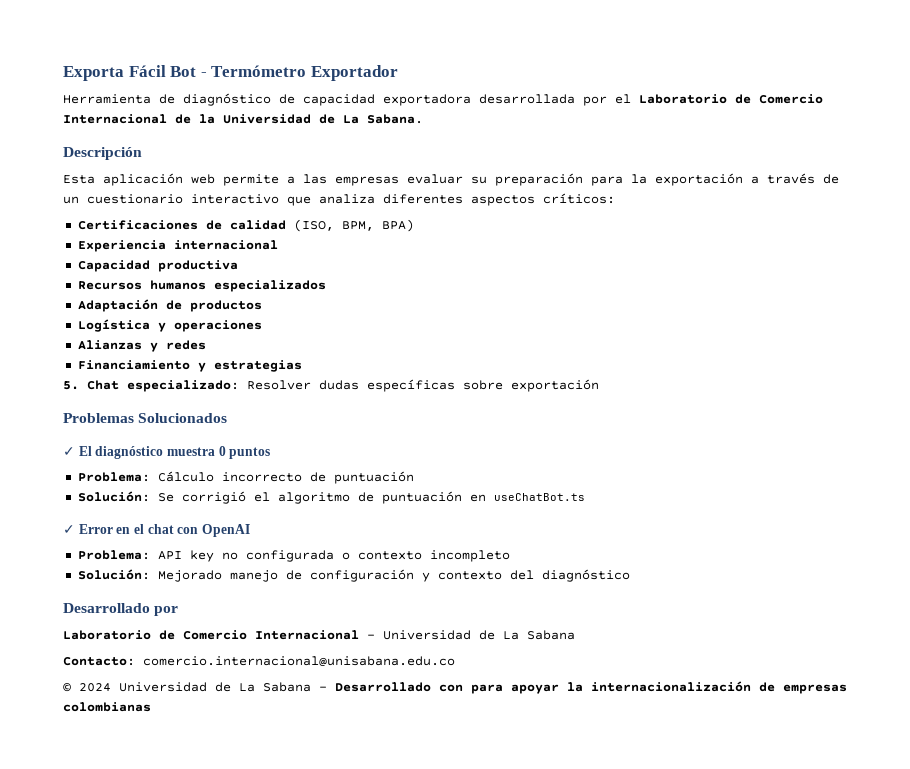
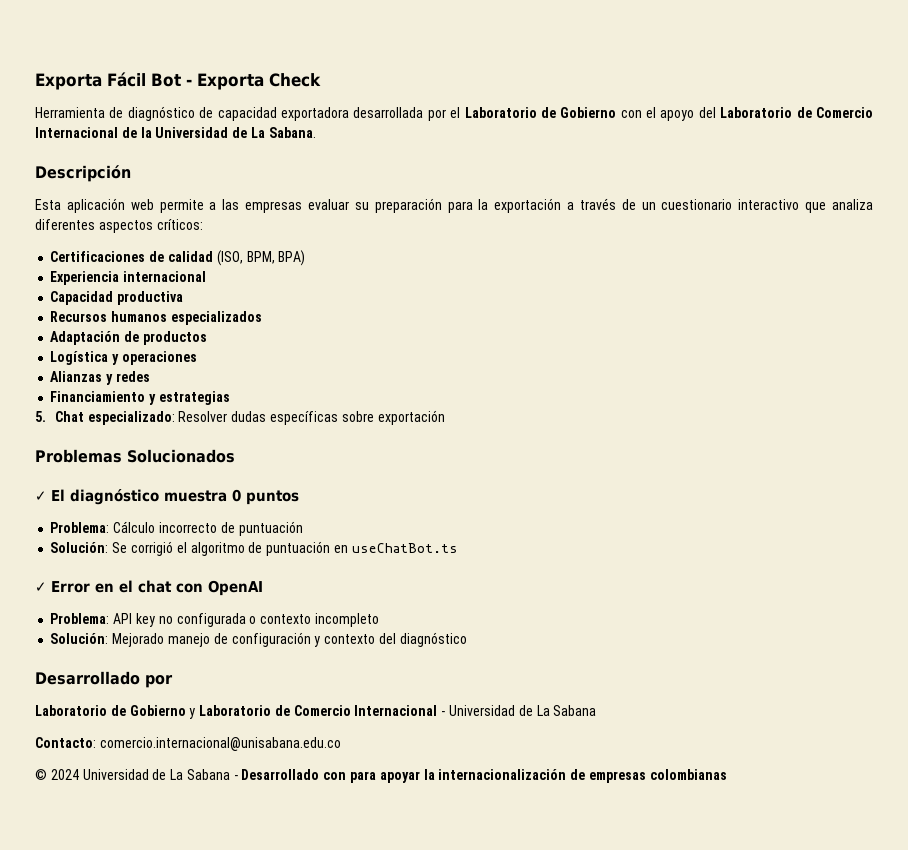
[211,65,398,81] Termómetro Exportador -> [196,73,321,90] Exporta Check
(751, 99) none -> [560,107,812,121] Gobierno con el apoyo del Laboratorio de
(175, 635) none -> [129,705,290,719] Gobierno y Laboratorio de

